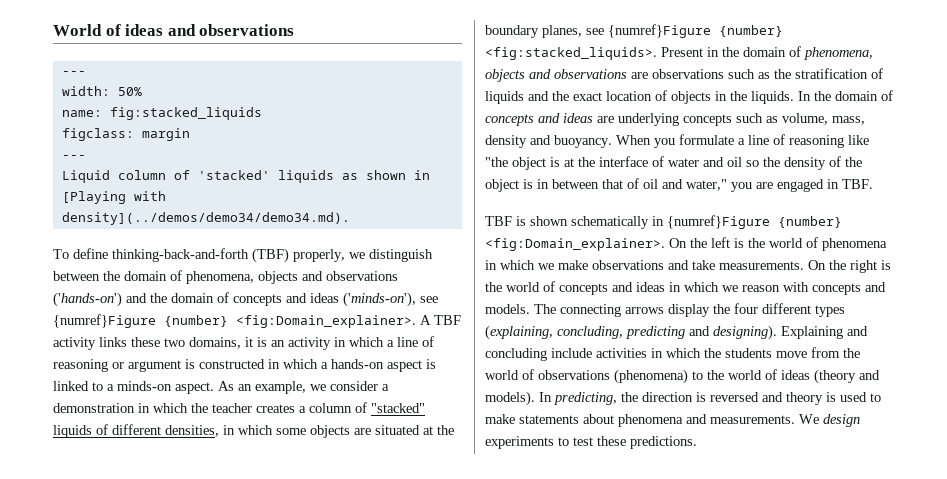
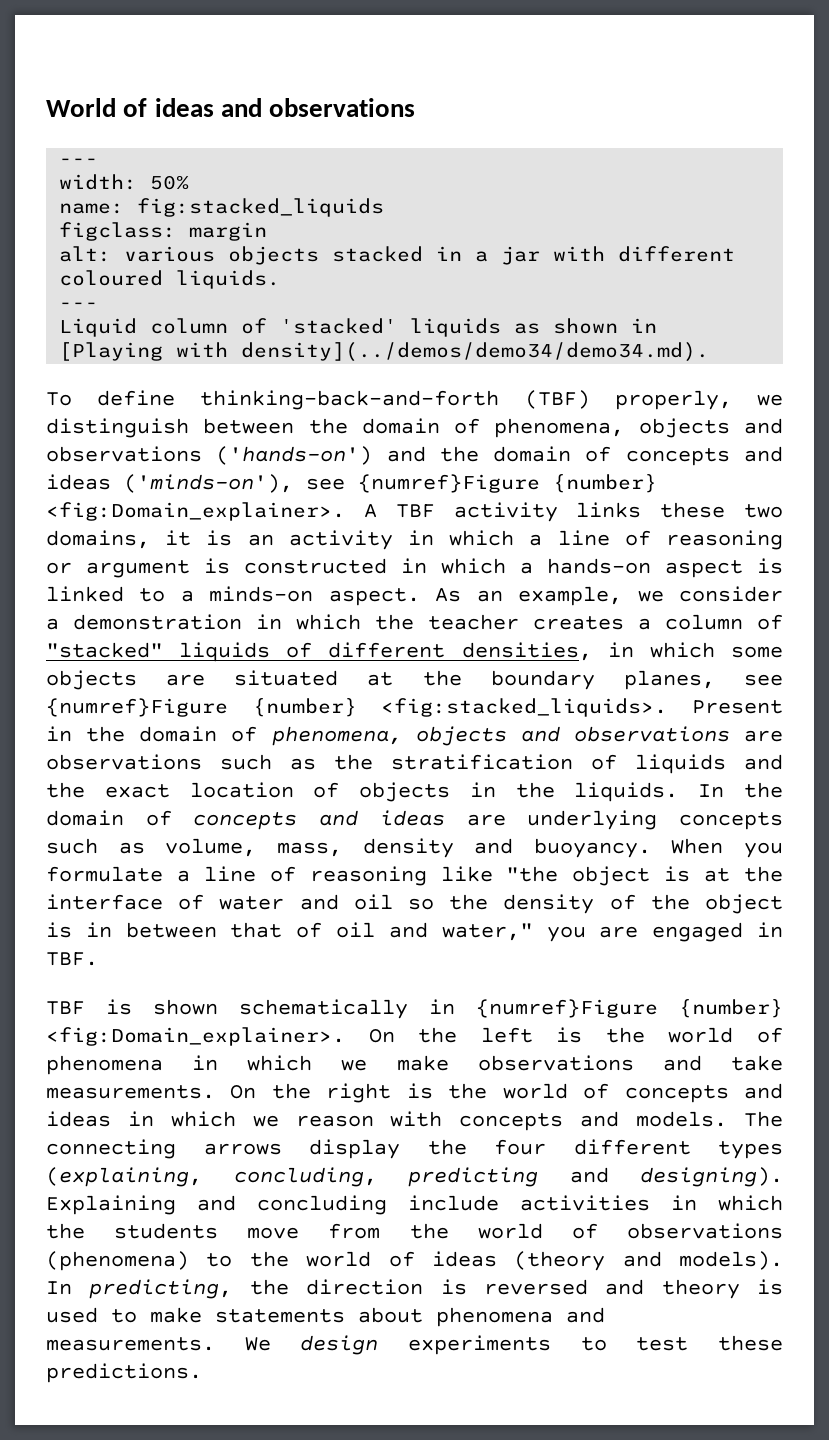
(190, 134) none -> [59,246,736,265] [59,270,281,289] // alt: various objects stacked in a jar with different coloured liquids.

